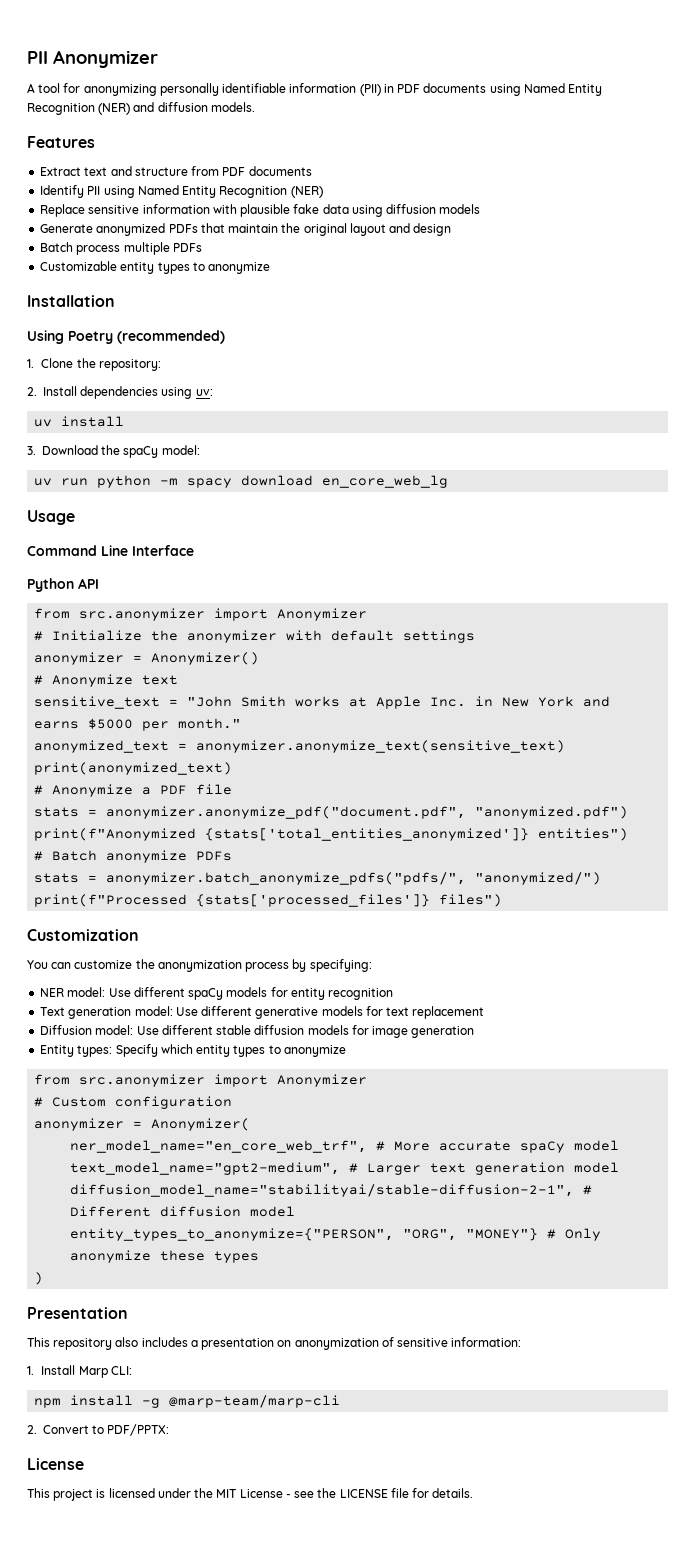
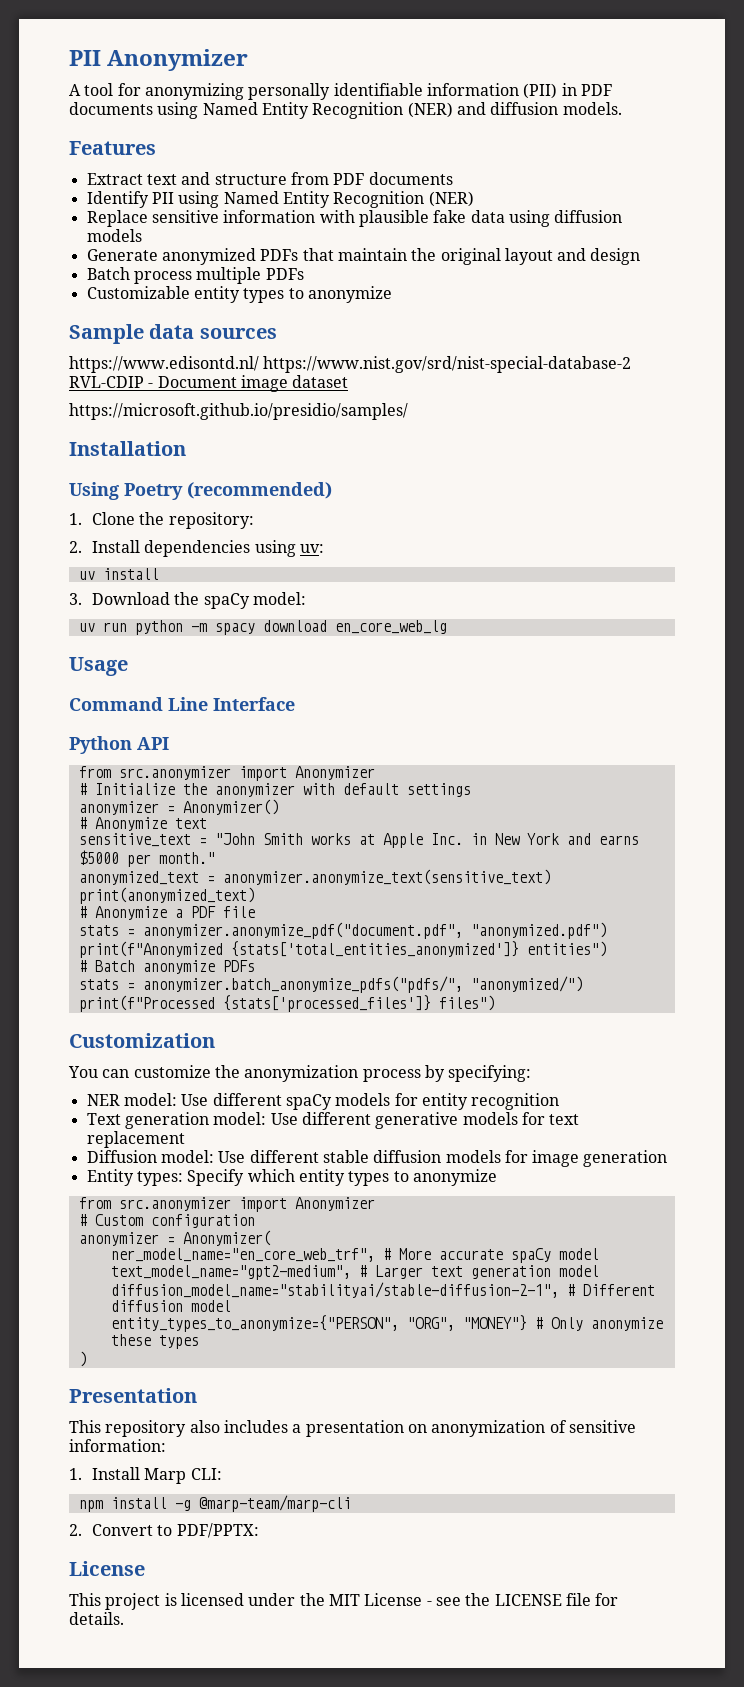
(271, 268) none -> [69,324,277,344] [69,356,632,373] [69,375,349,392] [69,403,408,420] // Sample data sources // https://www.edisontd.nl/ https://www.nist.gov/srd/nist-special-database-2 RVL-CDIP - Document image dataset // https://microsoft.github.io/presidio/samples/

